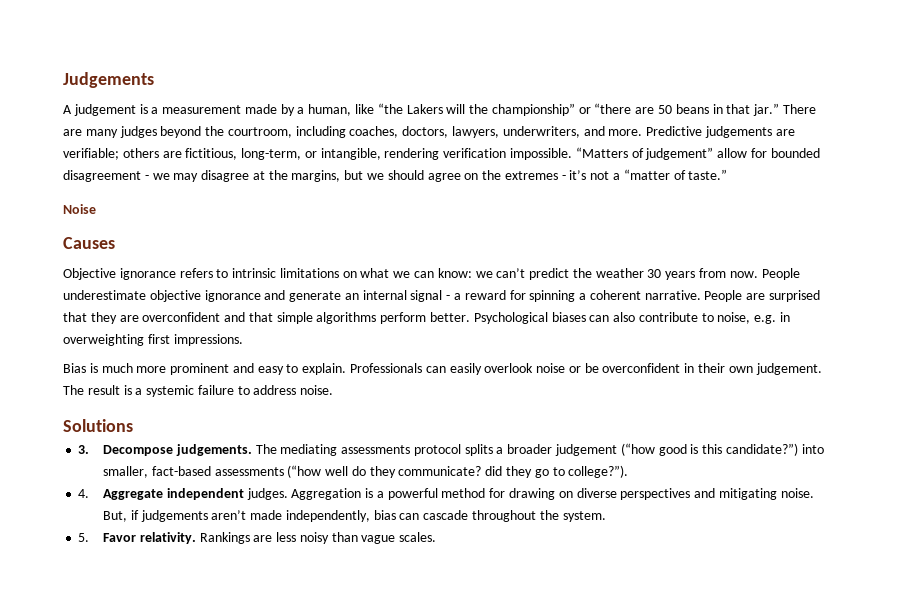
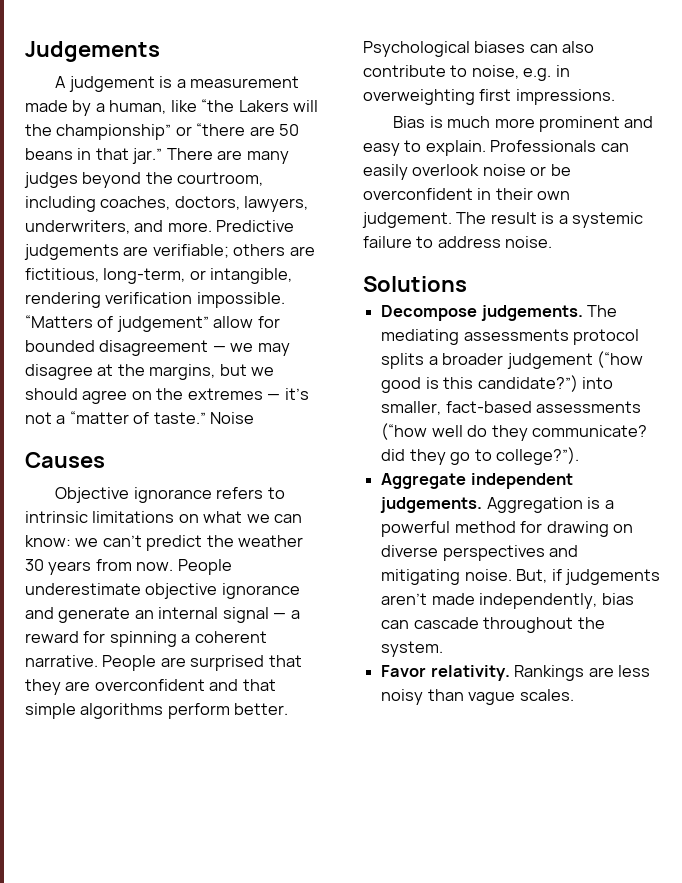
[144,175,149,180] - -> [212,346,226,352] —
[561,175,566,180] - -> [267,394,281,400] —
(728, 174) // -> (206, 418) none
[446,295,451,300] - -> [273,613,287,619] —
[78,445,90,454] 3. -> (467, 284) none
[78,489,90,498] 4. -> (579, 456) none
[246,488,288,500] judges. -> [380,497,483,513] judgements.
[78,533,90,542] 5. -> (444, 649) none

